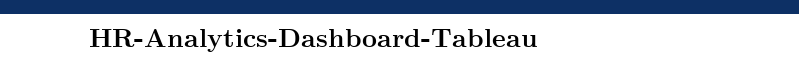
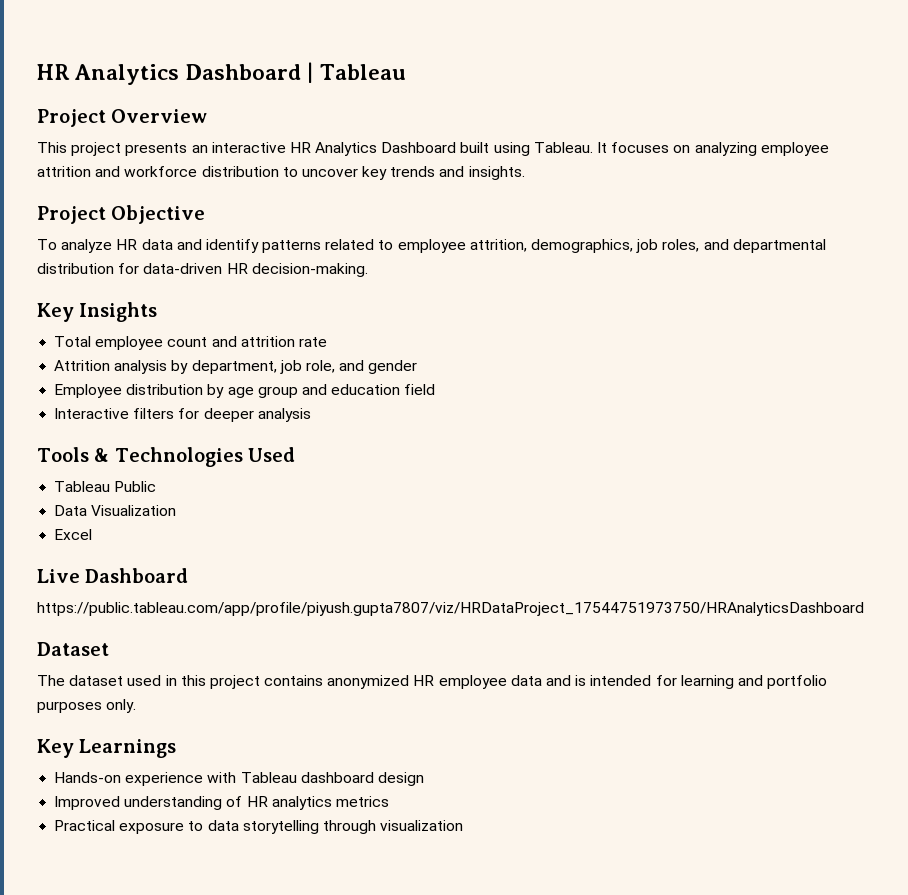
[89,29,538,52] HR-Analytics-Dashboard-Tableau -> [37,62,407,85] [37,109,208,127] [37,142,829,156] [37,166,525,180] [37,205,206,224] [37,239,826,253] [37,263,368,277] [37,302,158,322] [54,336,327,350] [54,360,418,374] [54,384,436,398] [54,408,311,422] [37,447,296,467] [54,481,157,492] [54,505,177,516] [54,529,93,540] [37,568,189,583] [37,602,864,616] [37,642,109,656] [37,675,828,689] [37,699,137,713] [37,739,177,758] [54,772,424,786] [54,796,389,810] [54,820,464,834] HR Analytics Dashboard | Tableau // Project Overview // This project presents an interactive HR Analytics Dashboard built using Tableau. It focuses on analyzing employee attrition and workforce distribution to uncover key trends and insights. // Project Objective // To analyze HR data and identify patterns related to employee attrition, demographics, job roles, and departmental distribution for data-driven HR decision-making. // Key Insights // Total employee count and attrition rate // Attrition analysis by department, job role, and gender // Employee distribution by age group and education field // Interactive filters for deeper analysis // Tools & Technologies Used // Tableau Public // Data Visualization // Excel // Live Dashboard // https://public.tableau.com/app/profile/piyush.gupta7807/viz/HRDataProject_17544751973750/HRAnalyticsDashboard // Dataset // The dataset used in this project contains anonymized HR employee data and is intended for learning and portfolio purposes only. // Key Learnings // Hands-on experience with Tableau dashboard design // Improved understanding of HR analytics metrics // Practical exposure to data storytelling through visualization

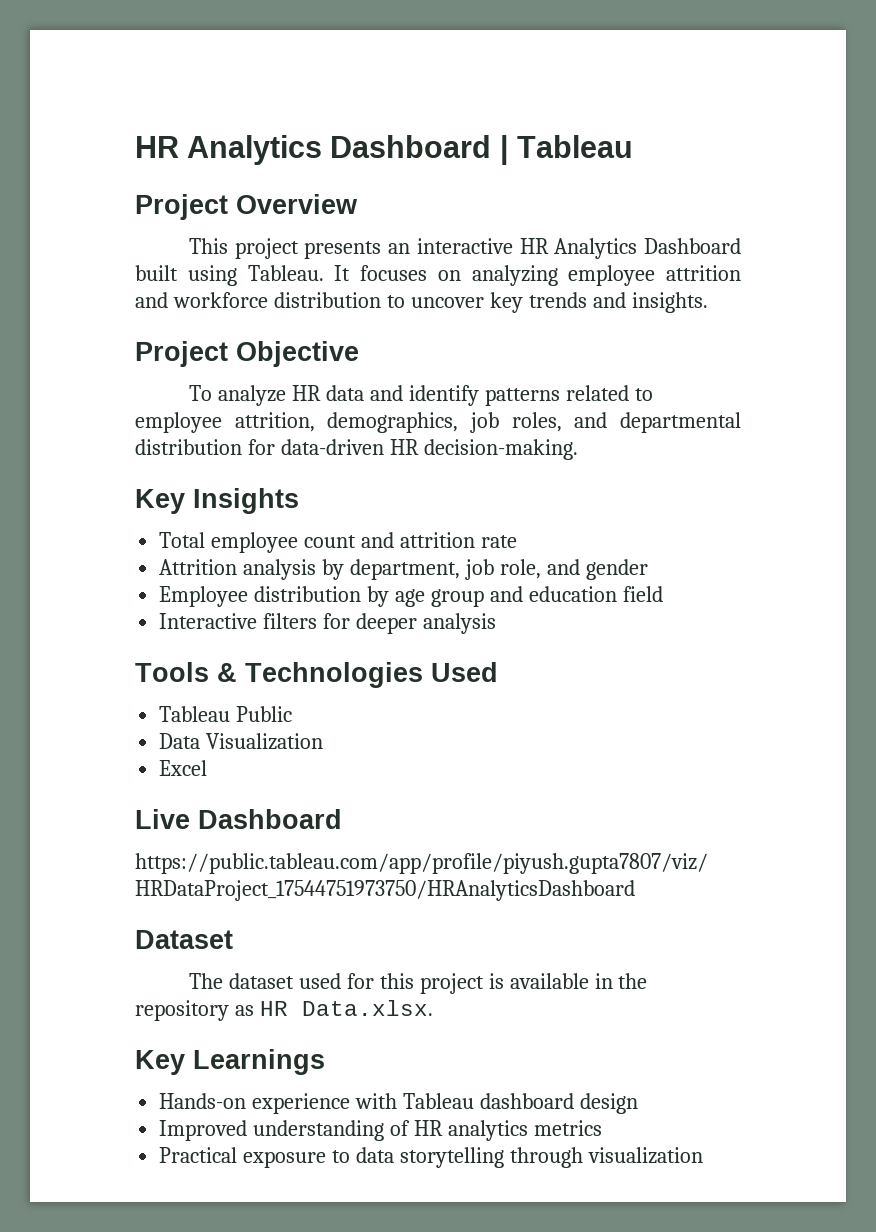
[165,675,177,686] in -> [346,973,374,989] for
[264,675,828,689] [37,699,137,713] contains anonymized HR employee data and is intended for learning and portfolio purposes only. -> [488,973,648,989] [135,1000,433,1021] is available in the repository as HR Data.xlsx.

